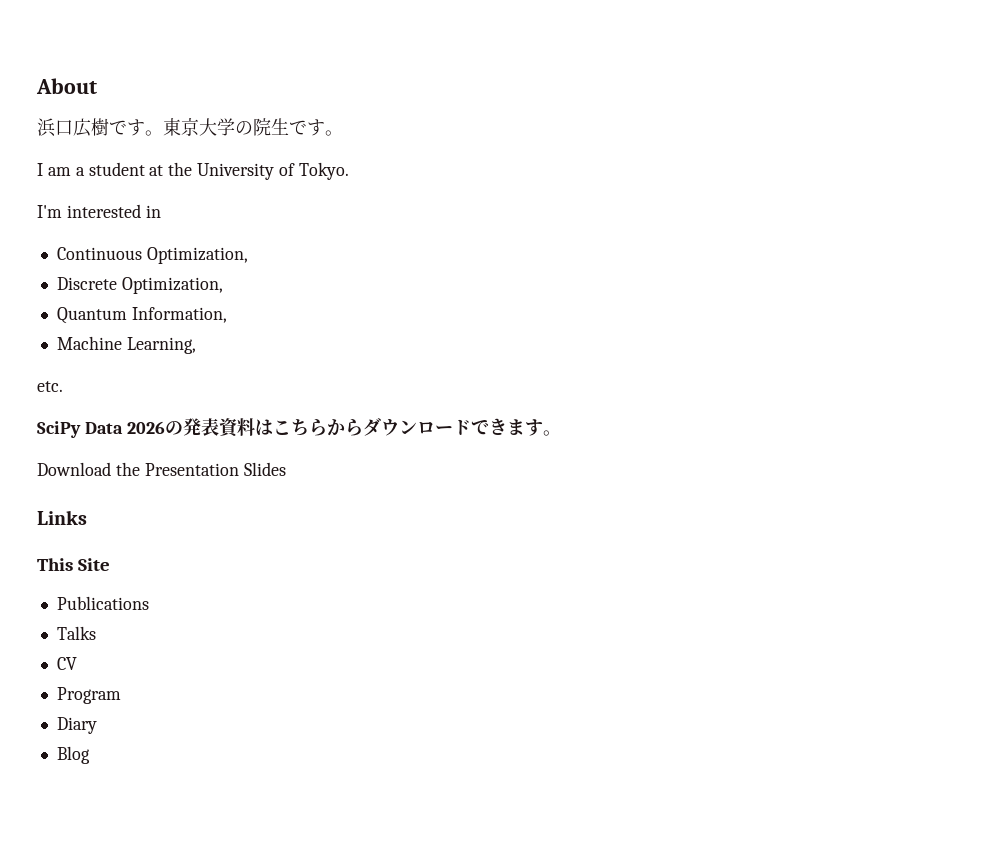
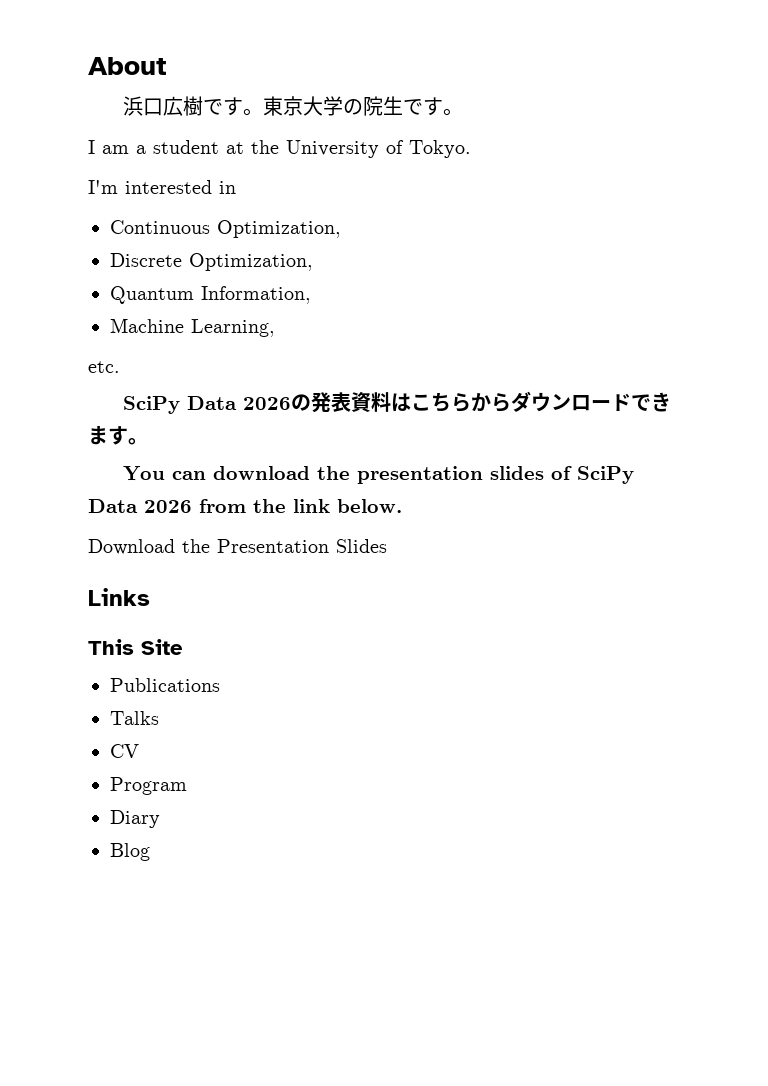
(561, 433) none -> [123,466,635,484] [88,499,402,513] // You can download the presentation slides of SciPy Data 2026 from the link below.

